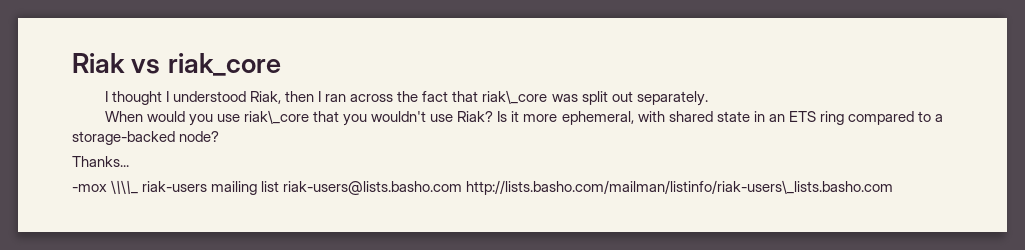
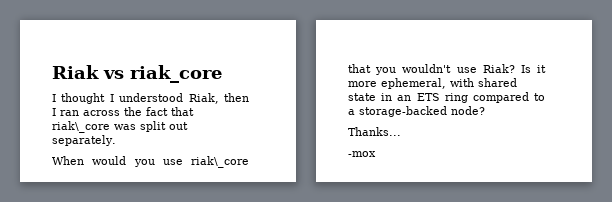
[111,180,894,195] \\\\_ riak-users mailing list riak-users@lists.basho.com http://lists.basho.com/mailman/listinfo/riak-users\_lists.basho.com -> (376, 154) none

